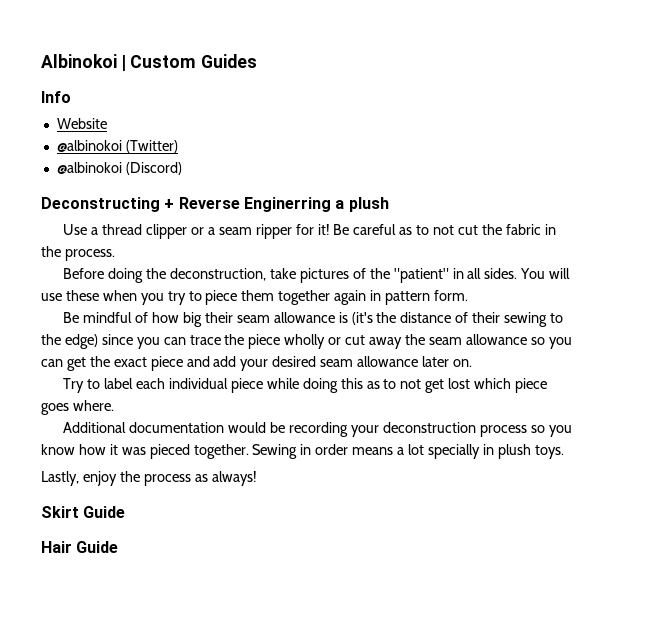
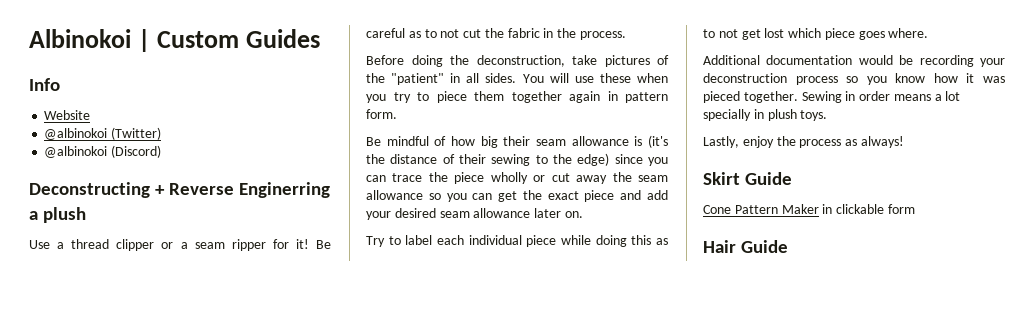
(126, 512) none -> [703,204,915,214] // Cone Pattern Maker in clickable form

